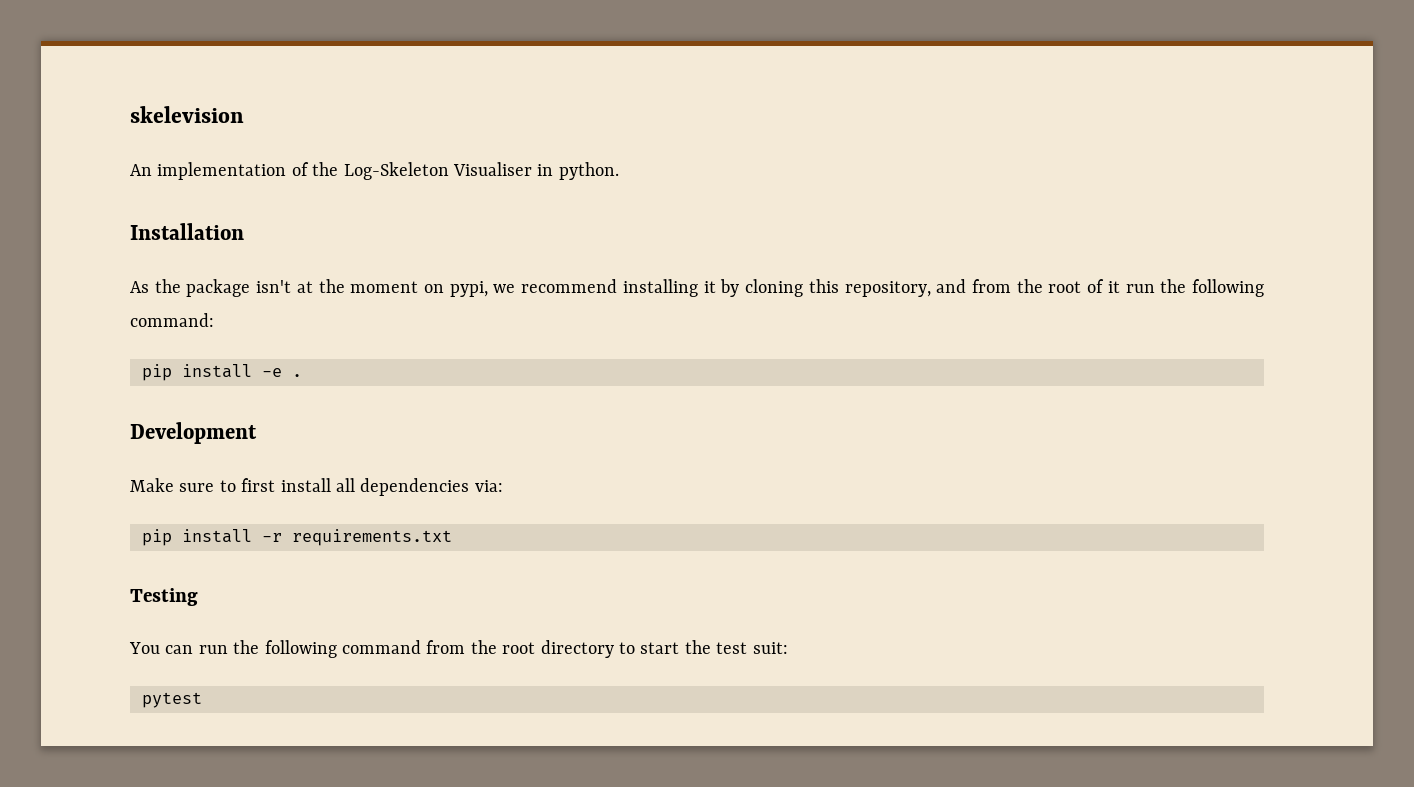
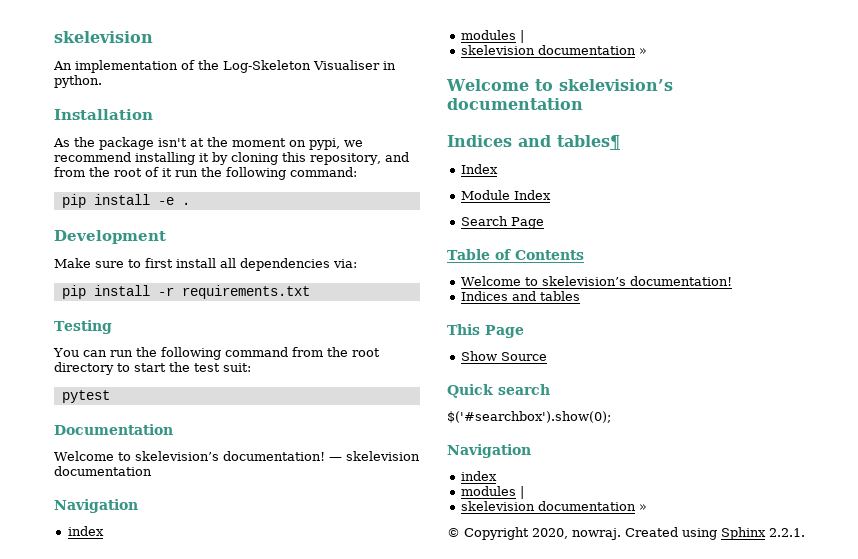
(202, 700) none -> [54,424,173,435] [54,451,420,461] [54,466,152,476] [54,499,138,513] [67,526,104,536] [460,30,524,43] [460,45,647,55] [446,79,673,91] [447,98,583,110] [447,135,620,149] [460,164,498,174] [460,190,551,200] [460,216,544,229] [447,249,584,260] [460,276,732,286] [460,291,580,301] [447,324,524,338] [460,351,547,361] [447,384,550,398] [447,411,611,423] [447,444,531,458] [460,471,497,481] [460,486,524,499] [460,501,647,511] [447,527,805,540] // Documentation // Welcome to skelevision’s documentation! — skelevision documentation // Navigation // index // modules | // skelevision documentation » // Welcome to skelevision’s documentation // Indices and tables¶ // Index // Module Index // Search Page // Table of Contents // Welcome to skelevision’s documentation! // Indices and tables // This Page // Show Source // Quick search // $('#searchbox').show(0); // Navigation // index // modules | // skelevision documentation » // © Copyright 2020, nowraj. Created using Sphinx 2.2.1.

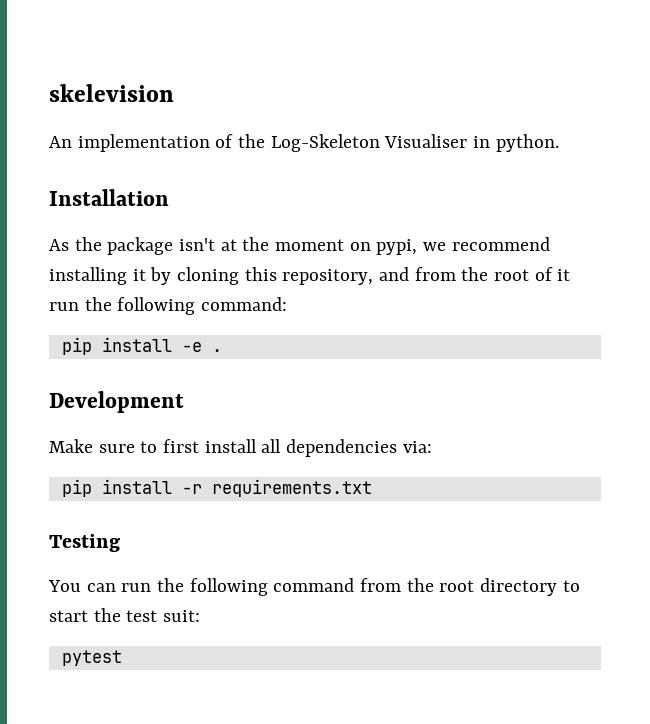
[54,424,173,435] [54,451,420,461] [54,466,152,476] [54,499,138,513] [67,526,104,536] [460,30,524,43] [460,45,647,55] [446,79,673,91] [447,98,583,110] [447,135,620,149] [460,164,498,174] [460,190,551,200] [460,216,544,229] [447,249,584,260] [460,276,732,286] [460,291,580,301] [447,324,524,338] [460,351,547,361] [447,384,550,398] [447,411,611,423] [447,444,531,458] [460,471,497,481] [460,486,524,499] [460,501,647,511] [447,527,805,540] // Documentation // Welcome to skelevision’s documentation! — skelevision documentation // Navigation // index // modules | // skelevision documentation » // Welcome to skelevision’s documentation // Indices and tables¶ // Index // Module Index // Search Page // Table of Contents // Welcome to skelevision’s documentation! // Indices and tables // This Page // Show Source // Quick search // $('#searchbox').show(0); // Navigation // index // modules | // skelevision documentation » // © Copyright 2020, nowraj. Created using Sphinx 2.2.1. -> (122, 658) none

